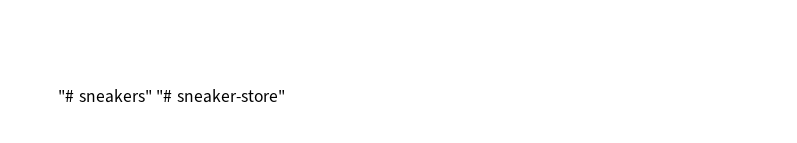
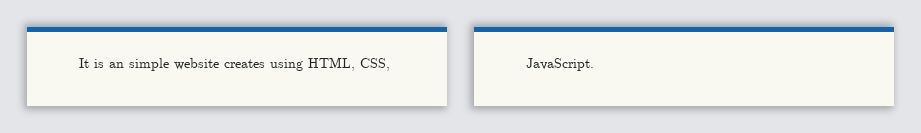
[58,89,286,103] "# sneakers" "# sneaker-store" -> [79,57,594,71] It is an simple website creates using HTML, CSS, JavaScript.

